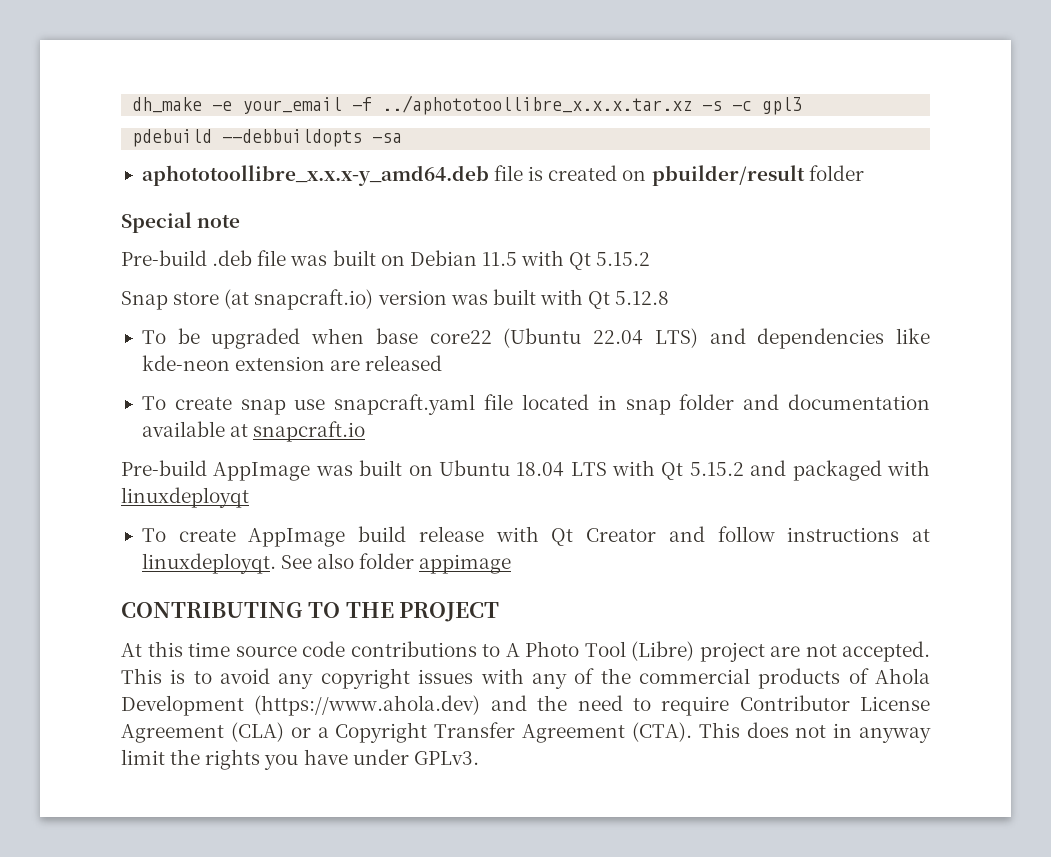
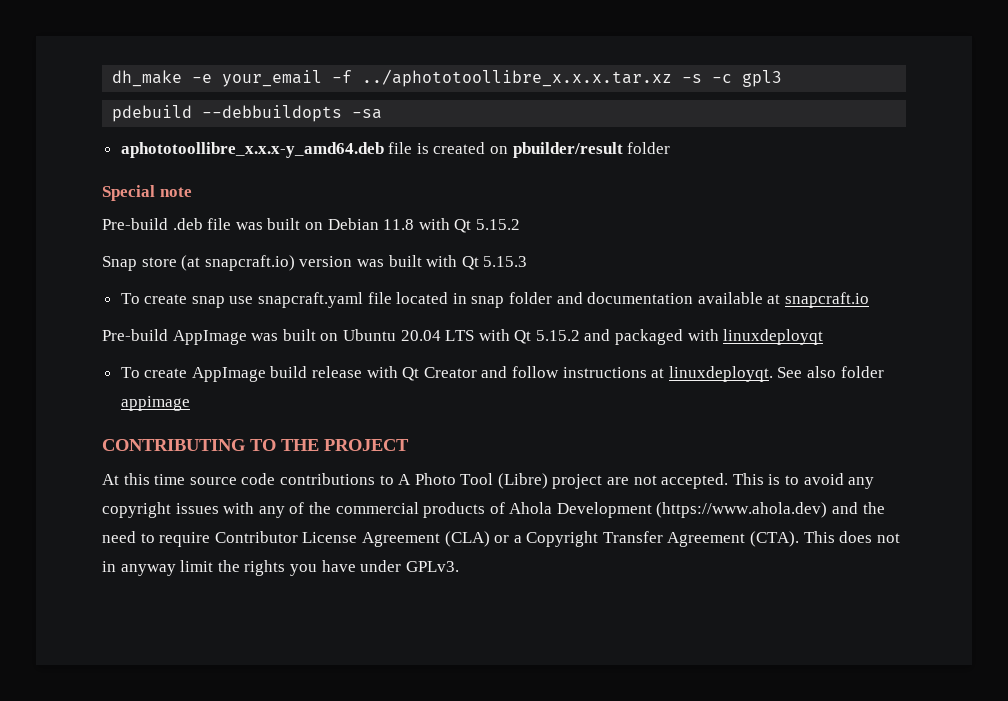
[481,252,517,266] 11.5 -> [383,219,415,230] 11.8
[615,291,670,305] [141,328,931,349] [141,355,443,371] 5.12.8 // To be upgraded when base core22 (Ubuntu 22.04 LTS) and dependencies like kde-neon extension are released -> [483,256,528,267] 5.15.3
[516,462,565,477] 18.04 -> [400,330,441,341] 20.04

